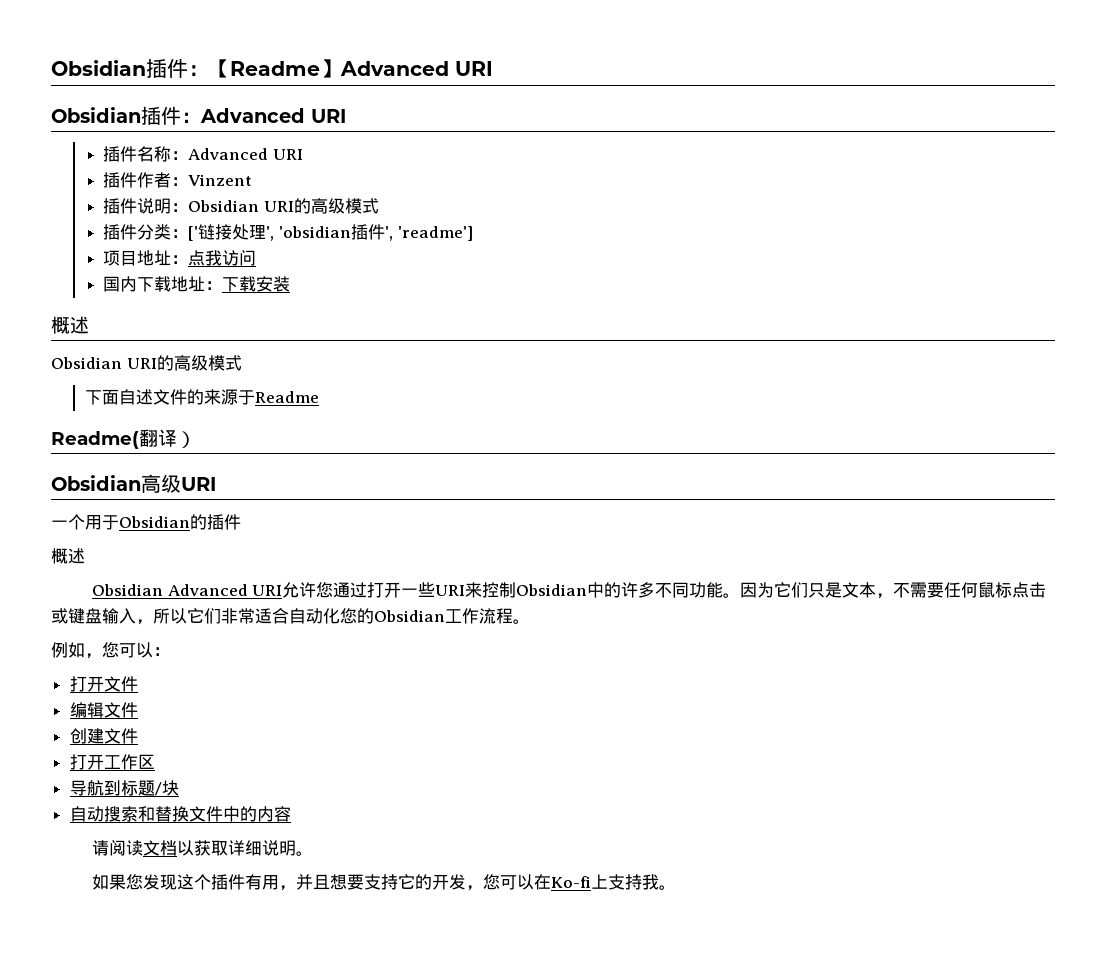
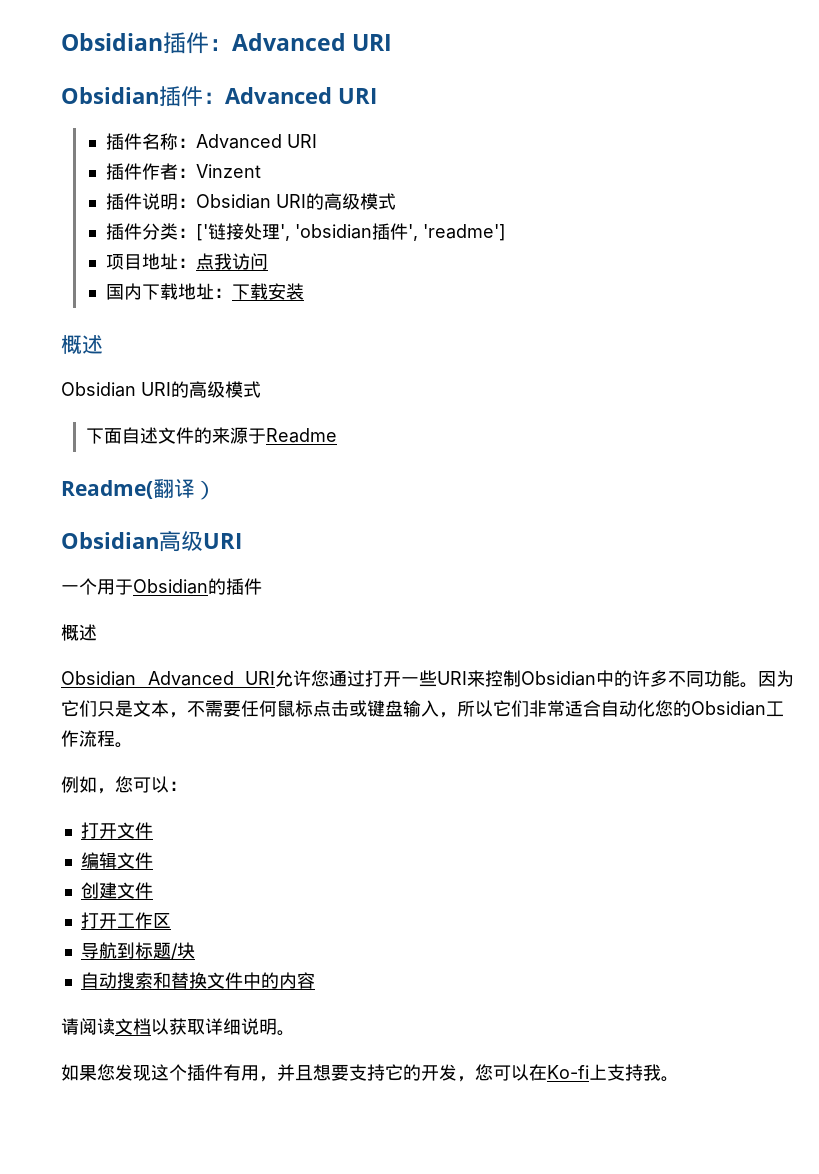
[51,59,341,78] Obsidian插件：【Readme】 -> [61,32,232,54] Obsidian插件：

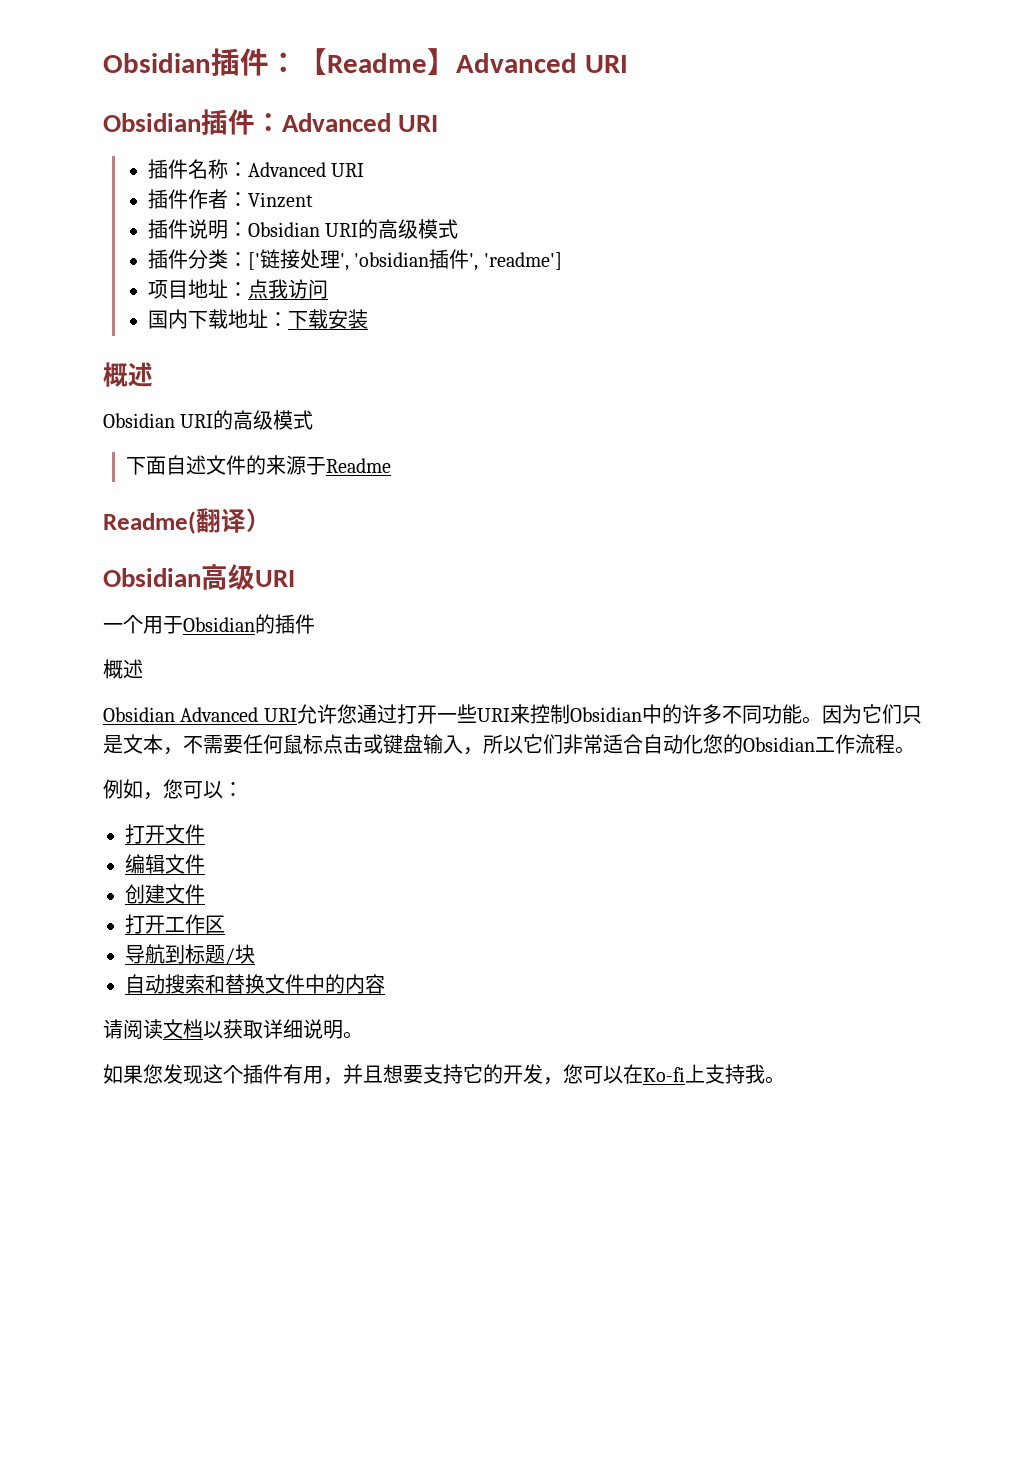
[61,32,232,54] Obsidian插件： -> [103,48,456,76] Obsidian插件：【Readme】

